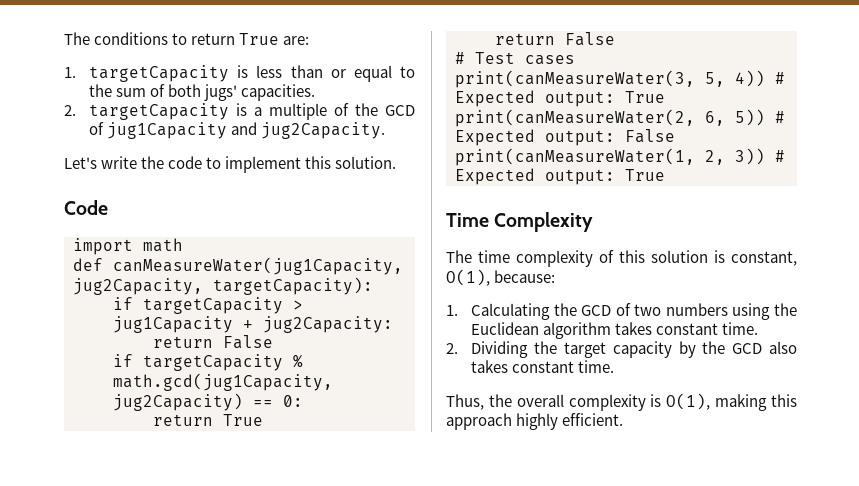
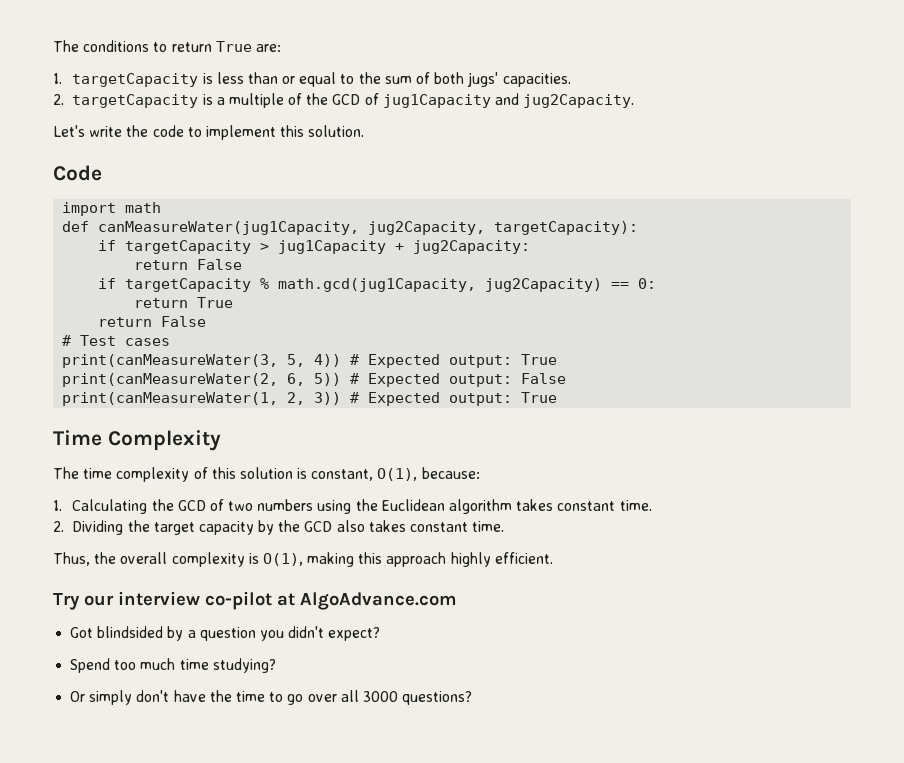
(624, 419) none -> [53,591,457,610] [70,626,381,641] [70,658,276,673] [70,690,473,705] // Try our interview co-pilot at AlgoAdvance.com // Got blindsided by a question you didn't expect? // Spend too much time studying? // Or simply don't have the time to go over all 3000 questions?

